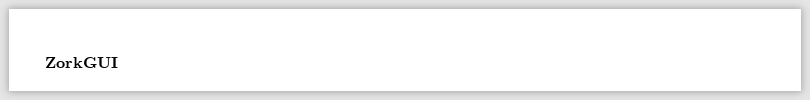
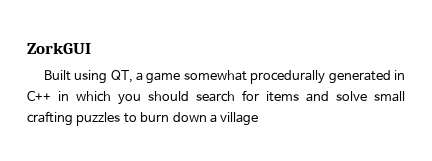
(118, 62) none -> [43,70,406,84] [27,90,405,105] [27,111,259,126] // Built using QT, a game somewhat procedurally generated in C++ in which you should search for items and solve small crafting puzzles to burn down a village

